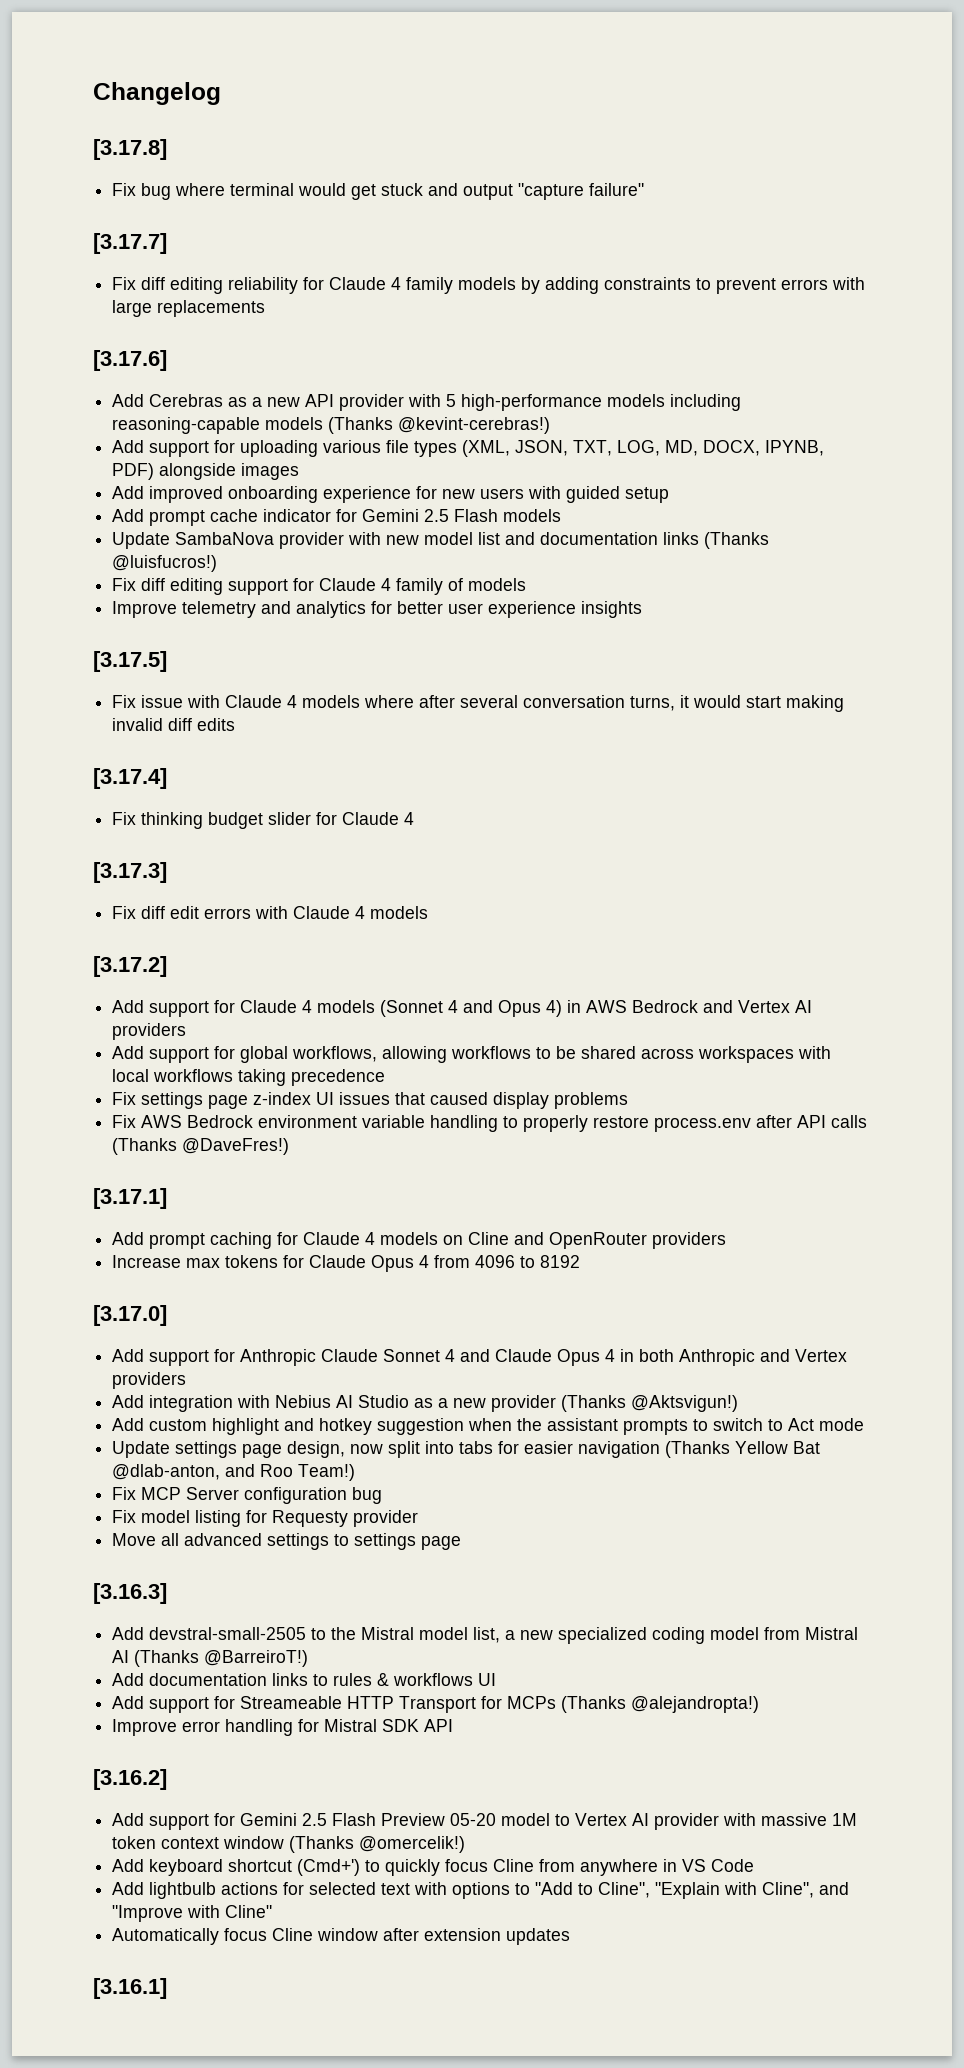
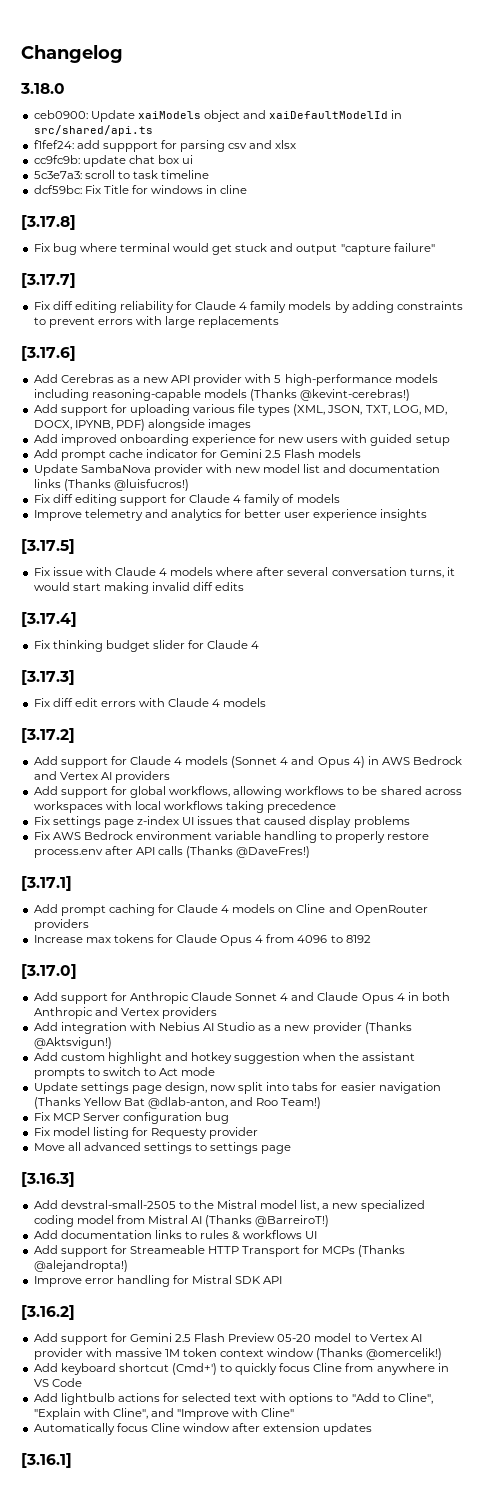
(221, 93) none -> [20,83,65,94] [33,110,403,122] [33,125,153,136] [33,140,297,152] [33,155,194,167] [33,170,210,179] [33,185,248,194] // 3.18.0 // ceb0900: Update xaiModels object and xaiDefaultModelId in src/shared/api.ts // f1fef24: add suppport for parsing csv and xlsx // cc9fc9b: update chat box ui // 5c3e7a3: scroll to task timeline // dcf59bc: Fix Title for windows in cline

